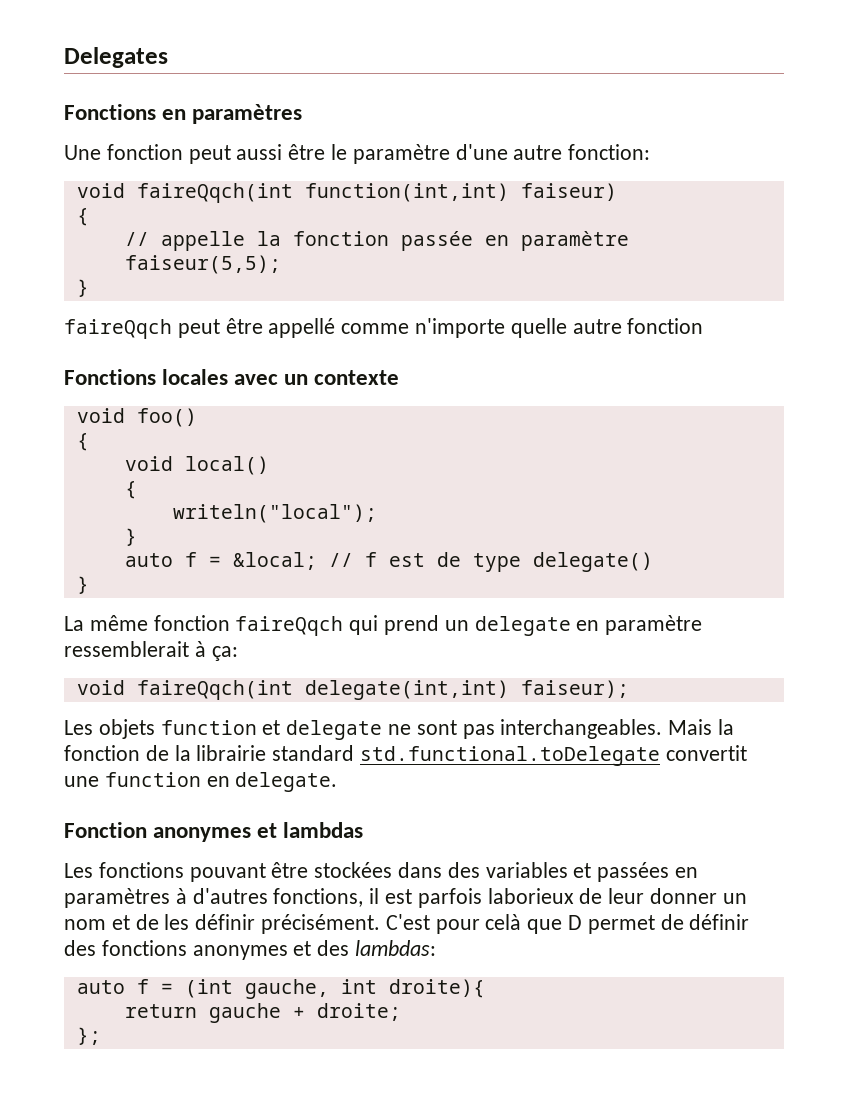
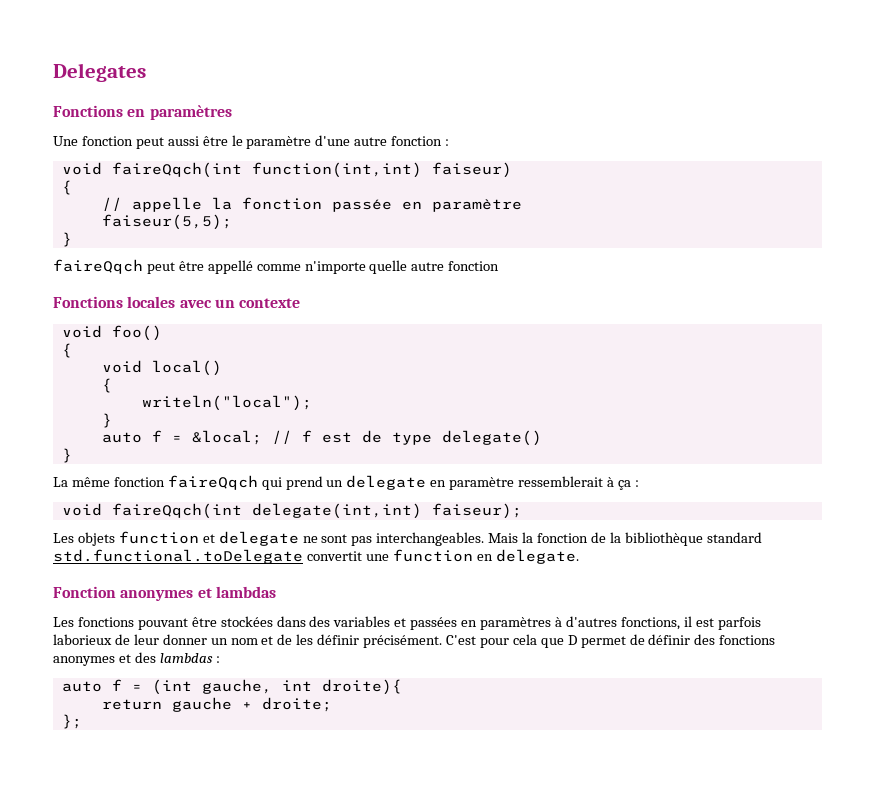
[568,144,651,160] fonction: -> [391,136,450,146] fonction :
[211,646,238,661] ça: -> [617,480,639,490] ça :
[196,745,267,761] librairie -> [624,532,703,546] bibliothèque
[485,914,522,930] celà -> [512,634,537,645] cela
[355,940,437,956] lambdas: -> [159,653,220,663] lambdas :

